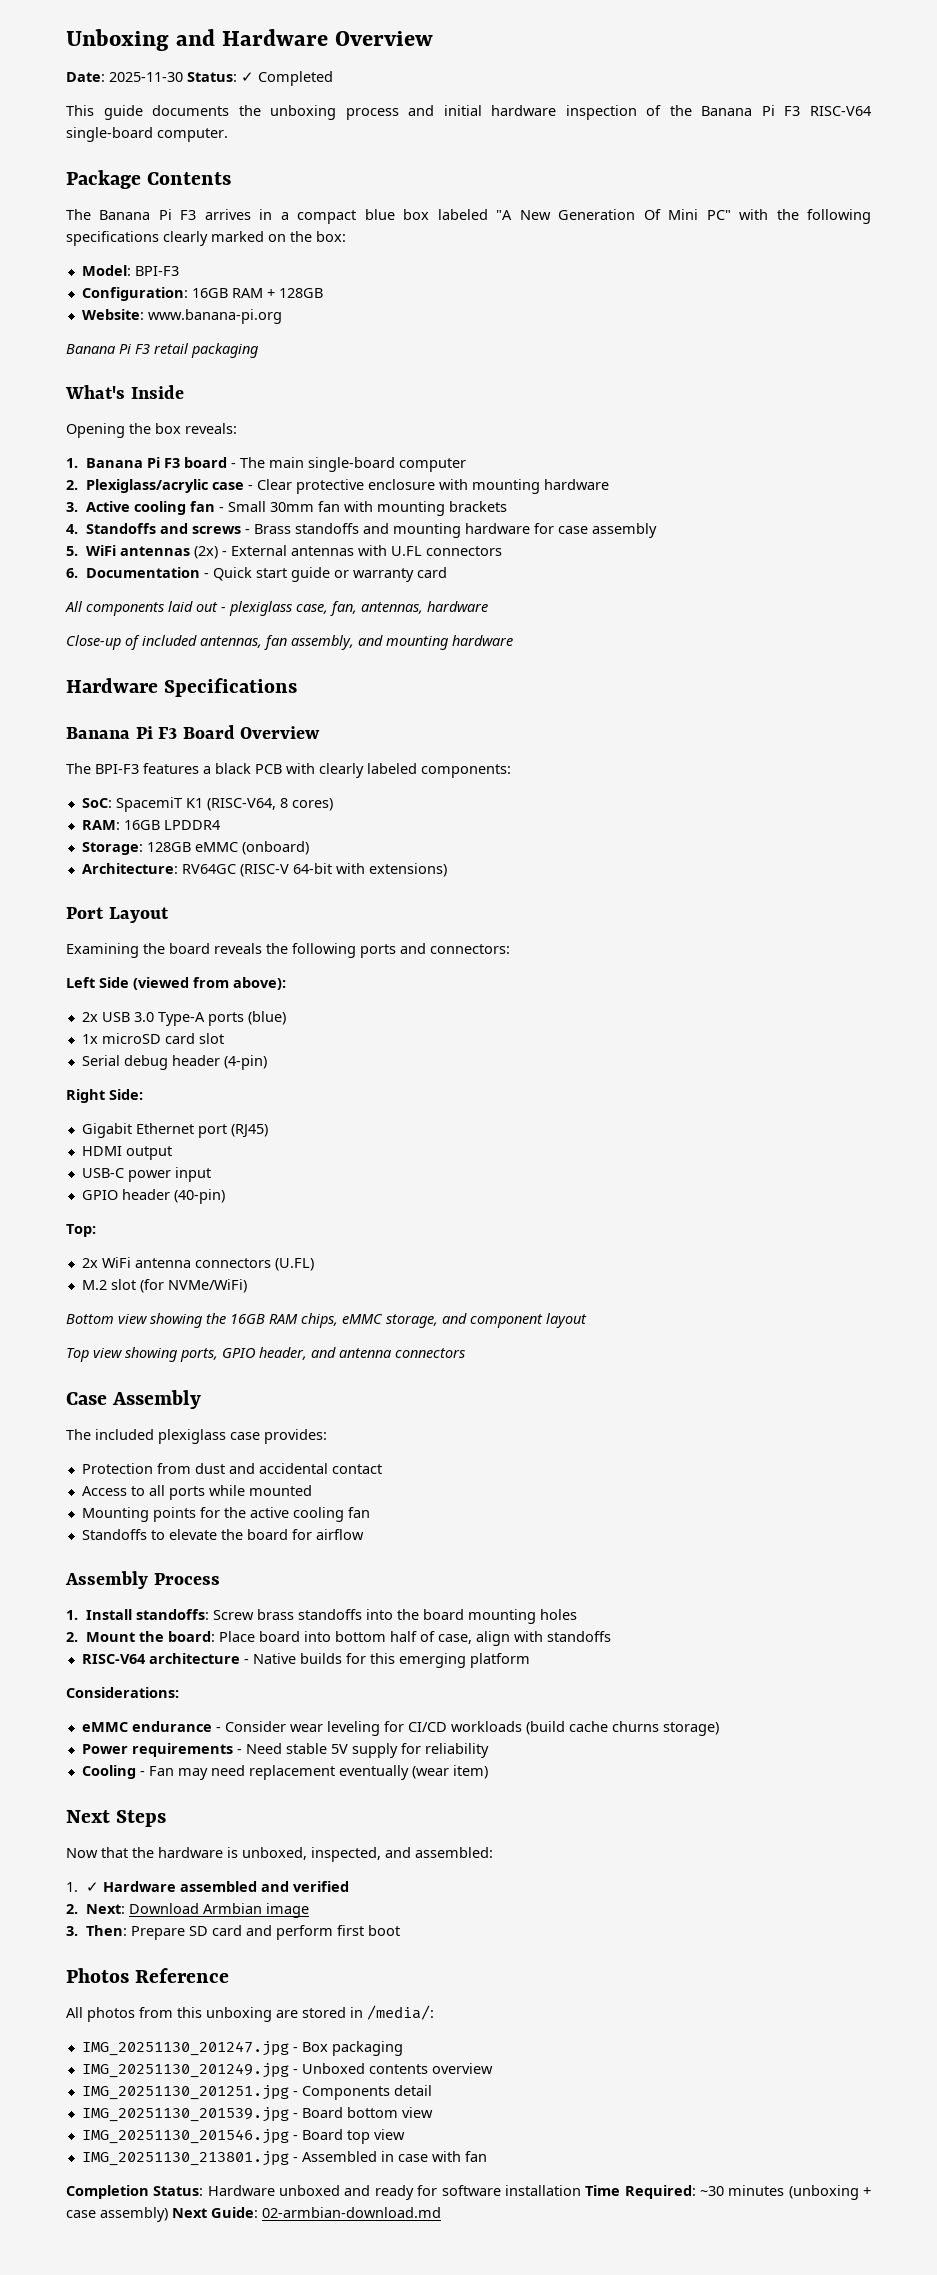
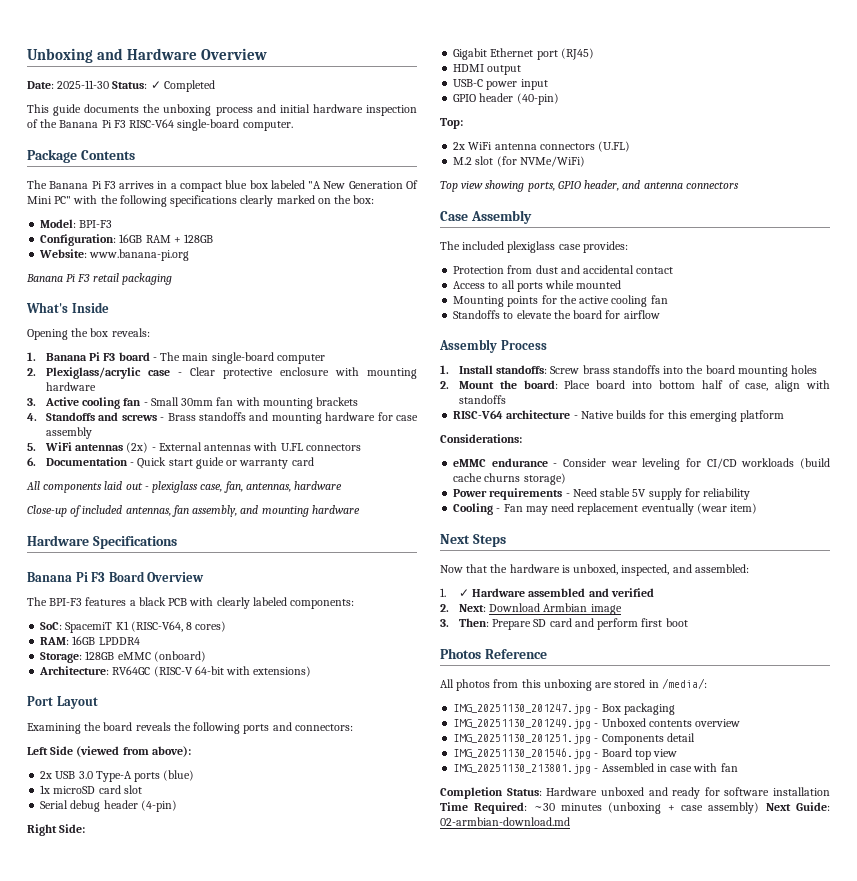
[66,1313,587,1328] // Bottom view showing the 16GB RAM chips, eMMC storage, and component layout -> (585, 161) none
[81,2107,433,2122] // IMG_20251130_201539.jpg - Board bottom view -> (695, 737) none

